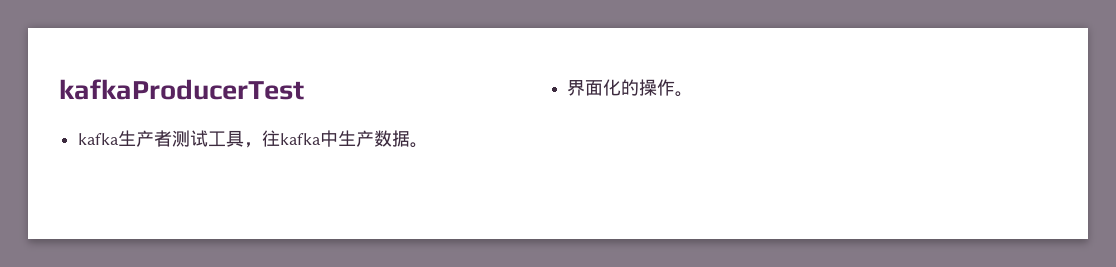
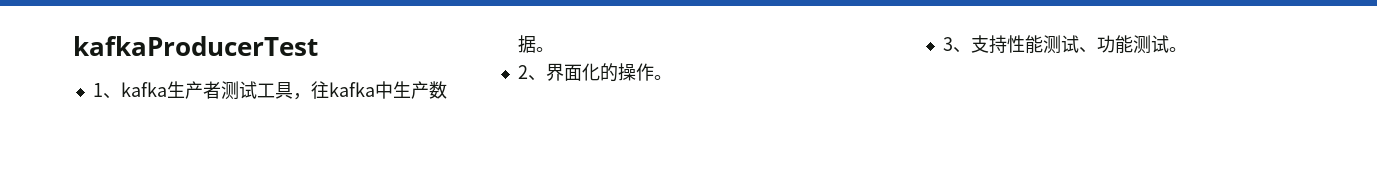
(304, 89) none -> [92,83,121,99] 1、
(429, 145) none -> [517,65,546,81] 2、
(694, 94) none -> [942,35,1187,54] // 3、支持性能测试、功能测试。

